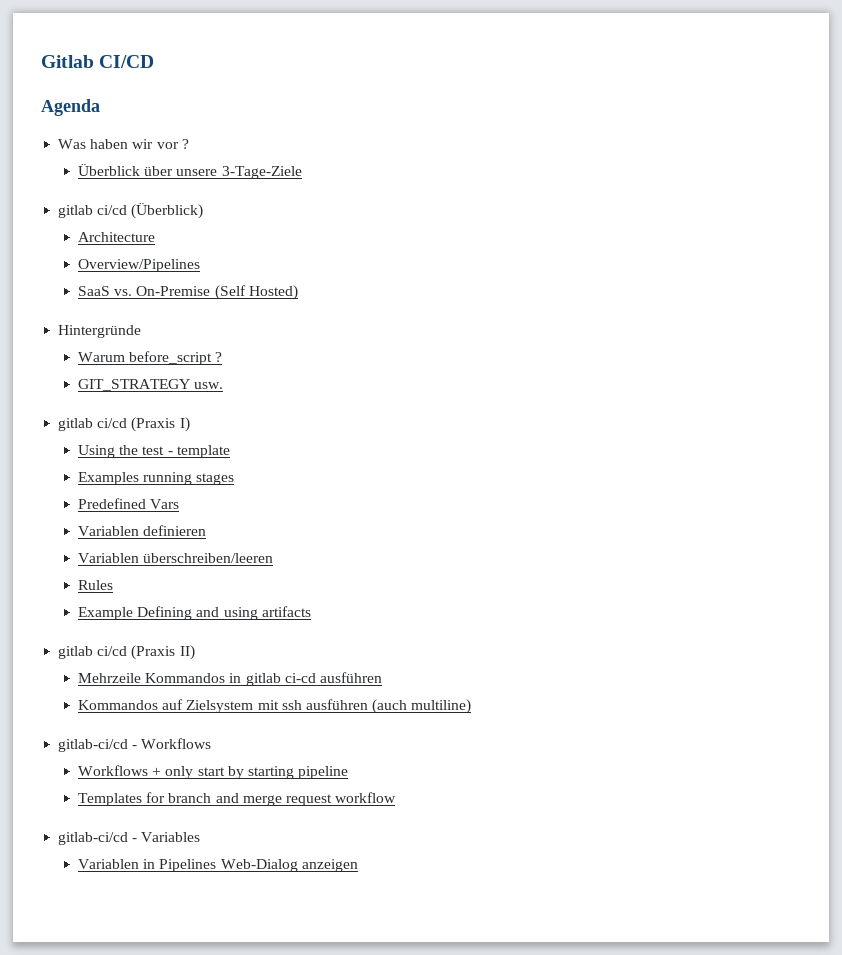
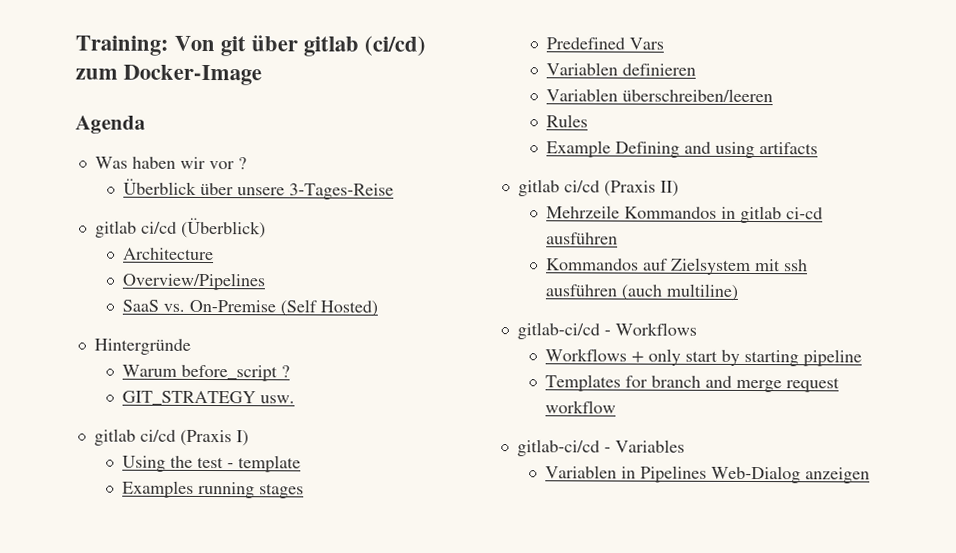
[41,55,155,68] Gitlab CI/CD -> [75,35,427,57] [75,64,263,86] Training: Von git über gitlab (ci/cd) zum Docker-Image
[221,166,302,179] 3-Tage-Ziele -> [288,183,394,200] 3-Tages-Reise

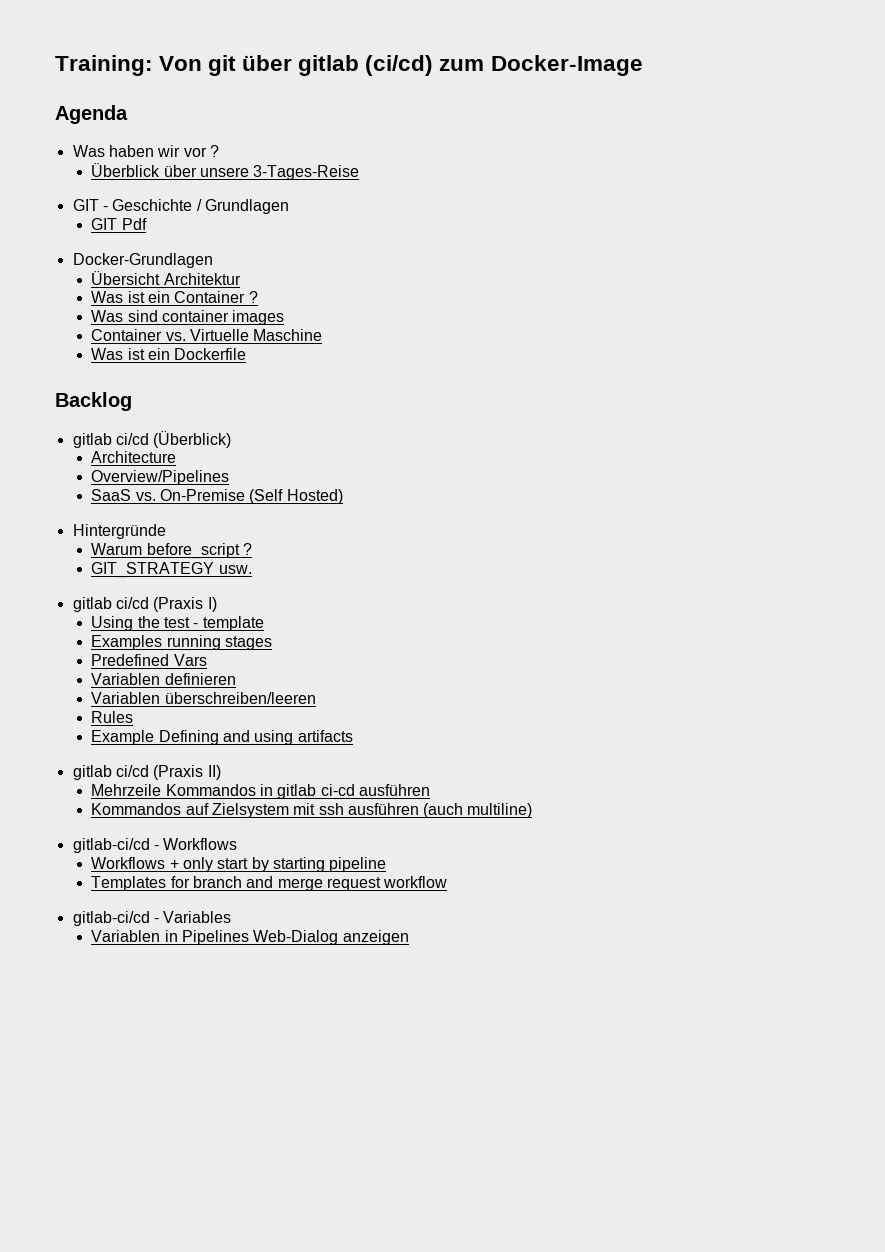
(394, 191) none -> [72,199,289,214] [91,218,147,230] [72,253,213,268] [91,271,241,285] [91,291,258,303] [91,310,285,325] [91,329,323,341] [91,348,247,360] [55,392,132,411] // GIT - Geschichte / Grundlagen // GIT Pdf // Docker-Grundlagen // Übersicht Architektur // Was ist ein Container ? // Was sind container images // Container vs. Virtuelle Maschine // Was ist ein Dockerfile // Backlog

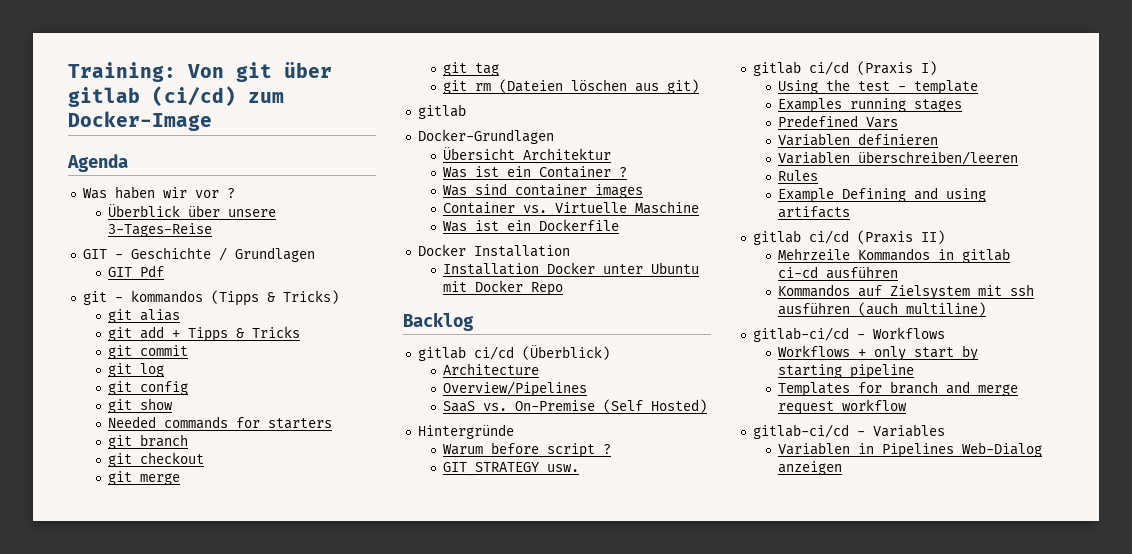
(147, 224) none -> [82,290,339,306] [108,309,181,323] [108,326,301,342] [108,345,189,359] [108,363,165,377] [108,381,189,395] [108,398,174,413] [108,416,333,429] [108,434,189,449] [108,452,205,467] [108,471,181,485] [443,62,500,76] [443,79,700,94] [417,104,466,119] // git - kommandos (Tipps & Tricks) // git alias // git add + Tipps & Tricks // git commit // git log // git config // git show // Needed commands for starters // git branch // git checkout // git merge // git tag // git rm (Dateien löschen aus git) // gitlab
(247, 354) none -> [417,244,570,257] [443,262,700,275] [443,280,564,296] // Docker Installation // Installation Docker unter Ubuntu mit Docker Repo

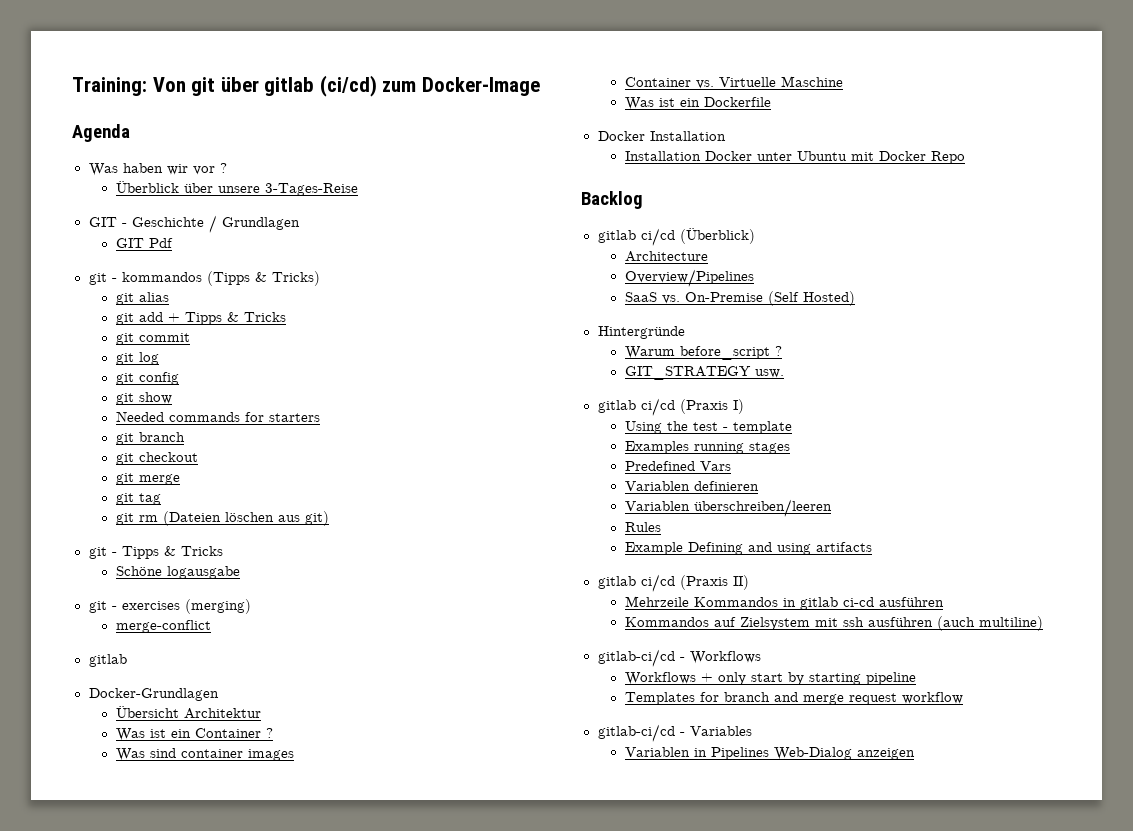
(700, 86) none -> [88,546,223,559] [115,566,240,579] [88,599,251,614] [115,620,211,633] // git - Tipps & Tricks // Schöne logausgabe // git - exercises (merging) // merge-conflict

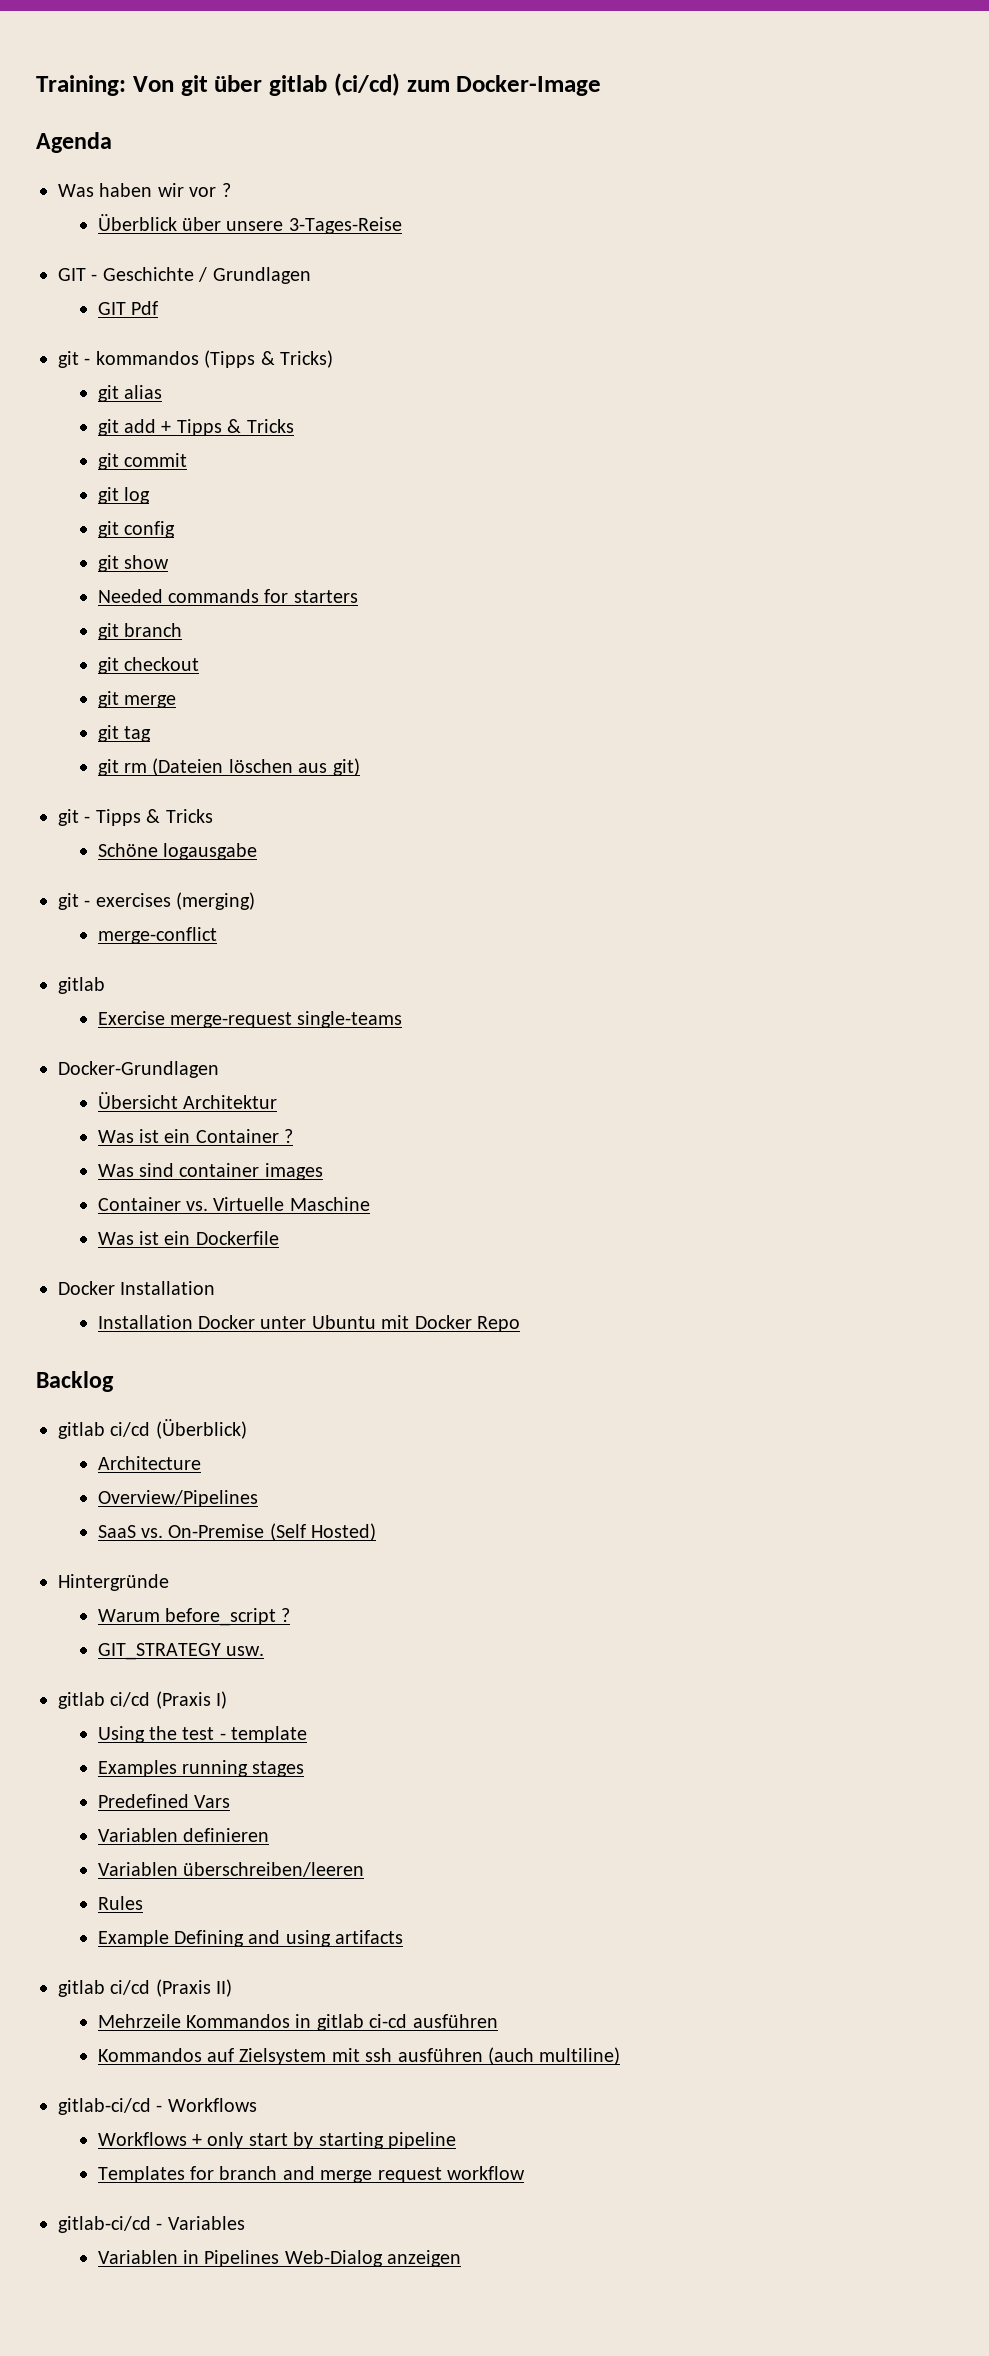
(127, 660) none -> [97,1011,403,1028] // Exercise merge-request single-teams

